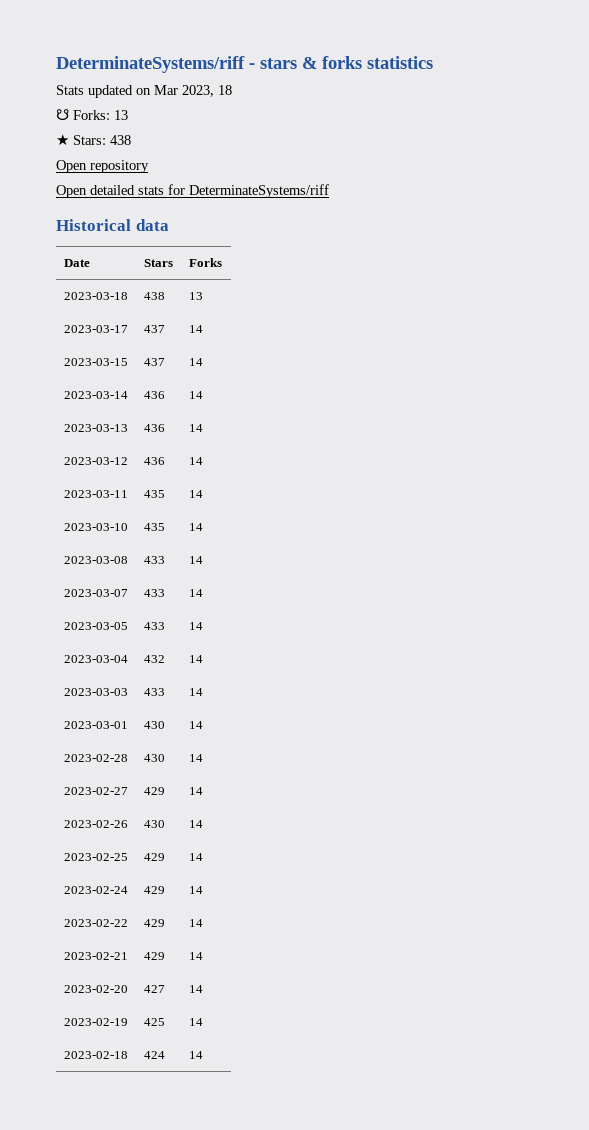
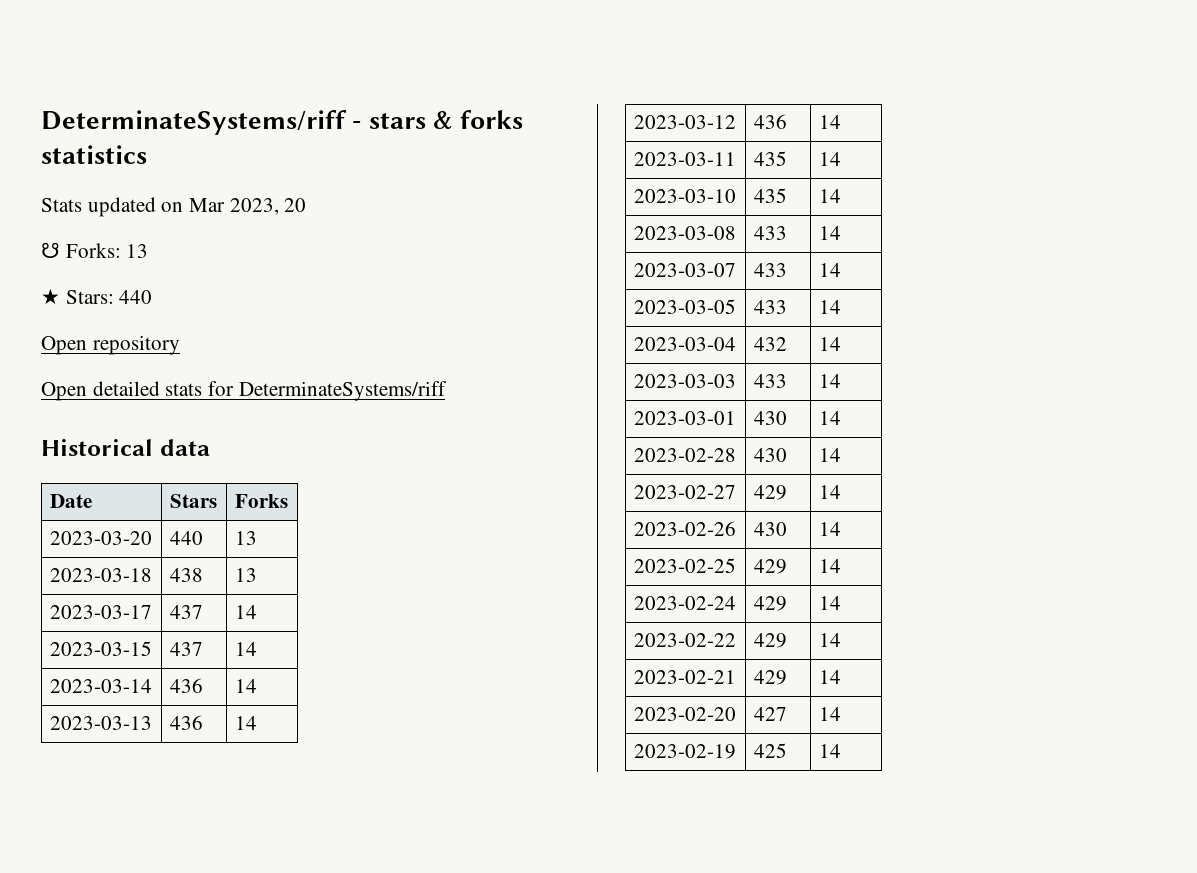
[218,85,232,95] 18 -> [284,198,307,212] 20
[110,135,131,145] 438 -> [119,290,153,304] 440
(222, 262) none -> [49,531,152,545] [169,531,203,545] [234,531,257,545] // 2023-03-20 | 440 | 13
[63,1051,128,1059] [143,1051,165,1059] [188,1051,203,1059] // 2023-02-18 | 424 | 14 -> (841, 751) none

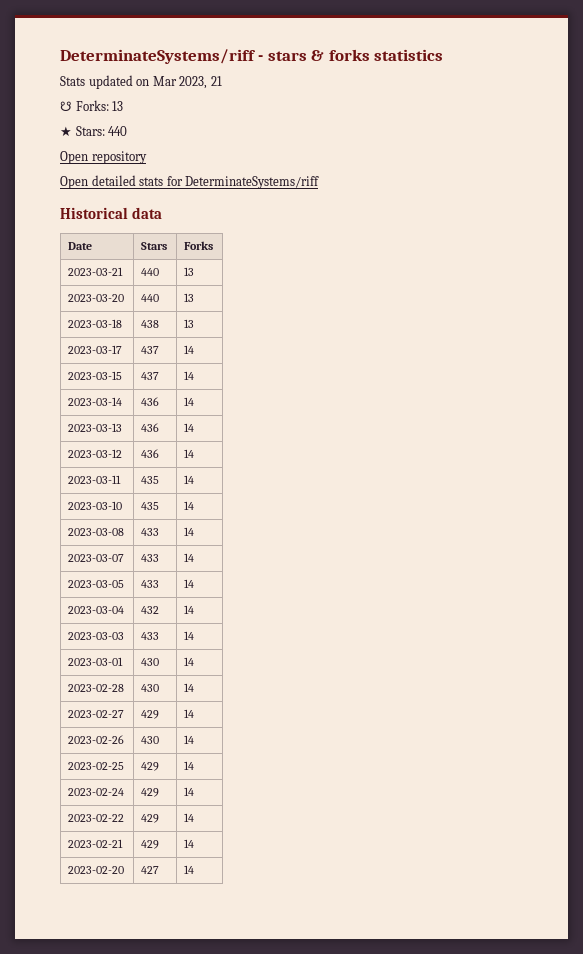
[284,198,307,212] 20 -> [210,76,222,86] 21
(288, 501) none -> [68,267,124,276] [141,268,160,276] [184,267,195,276] // 2023-03-21 | 440 | 13
[633,744,736,759] [753,743,787,758] [818,744,841,758] // 2023-02-19 | 425 | 14 -> (195, 869) none

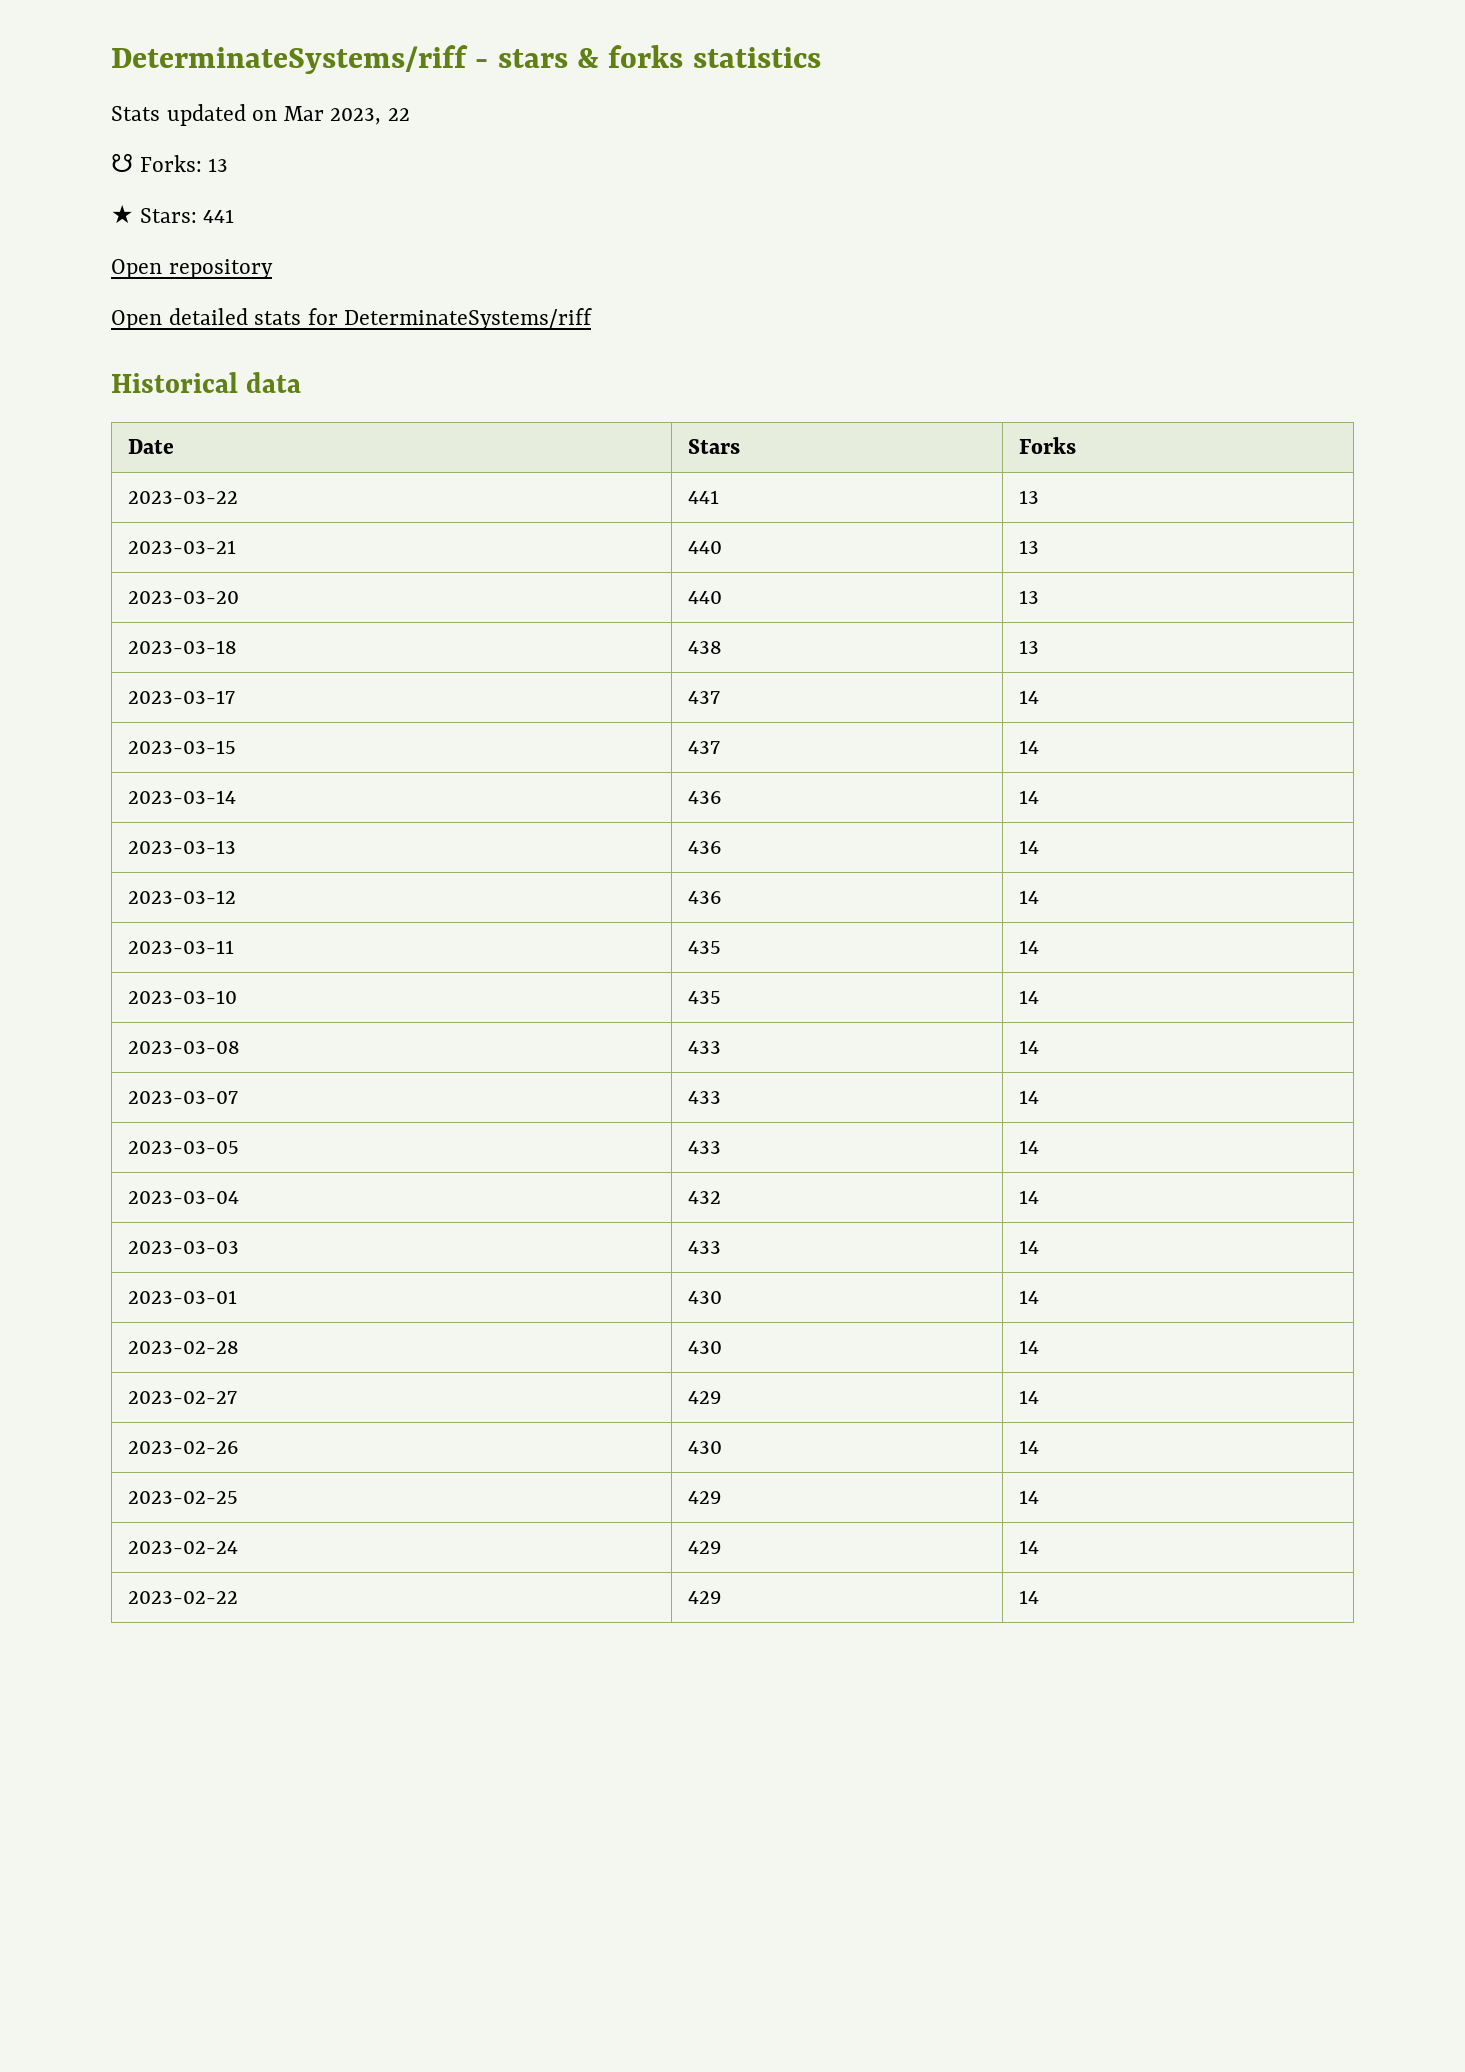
[210,76,222,86] 21 -> [388,108,411,121] 22
[108,126,128,136] 440 -> [203,209,235,223] 441
(214, 245) none -> [127,491,238,504] [687,490,719,504] [1018,490,1039,504] // 2023-03-22 | 441 | 13
[68,839,124,848] [141,840,160,849] [184,839,195,848] [68,866,125,874] [141,866,160,874] [184,865,195,874] // 2023-02-21 | 429 | 14 // 2023-02-20 | 427 | 14 -> (1039, 1597) none

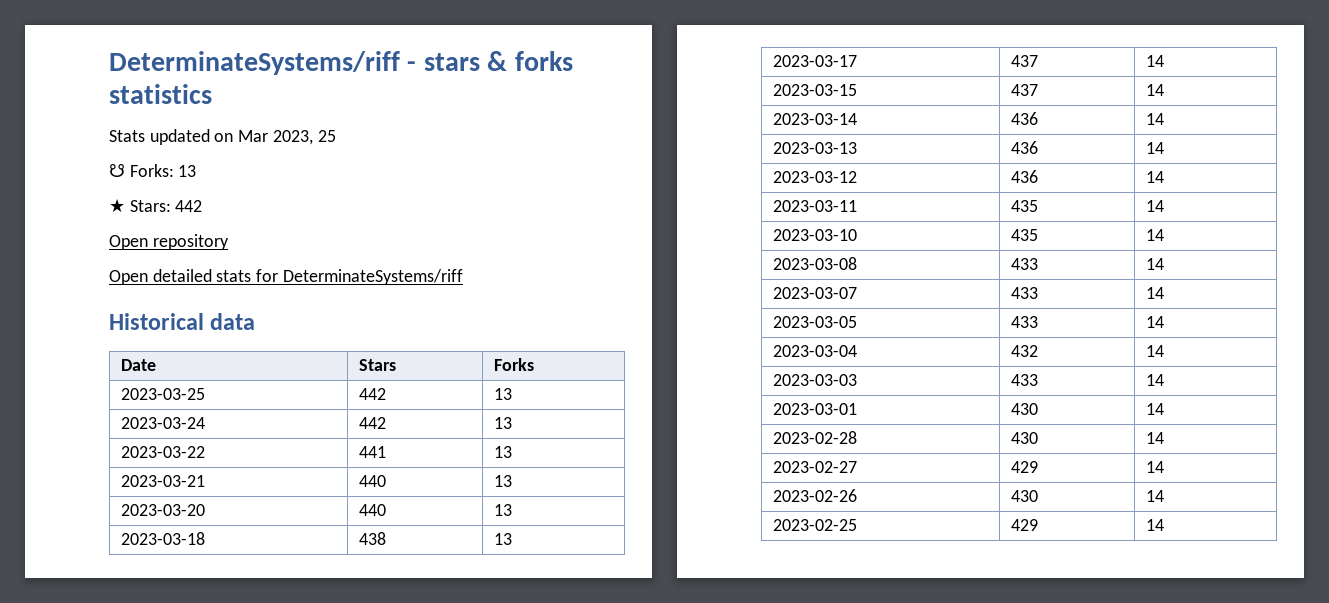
[388,108,411,121] 22 -> [317,130,336,142] 25
[203,209,235,223] 441 -> [175,200,203,212] 442
(1076, 445) none -> [120,388,205,400] [358,388,386,400] [493,388,512,400] [120,417,205,429] [358,417,386,429] [493,417,512,429] // 2023-03-25 | 442 | 13 // 2023-03-24 | 442 | 13
[127,1541,238,1554] [687,1541,722,1554] [1018,1540,1039,1554] [127,1591,238,1604] [687,1591,722,1604] [1018,1590,1039,1604] // 2023-02-24 | 429 | 14 // 2023-02-22 | 429 | 14 -> (1164, 525) none

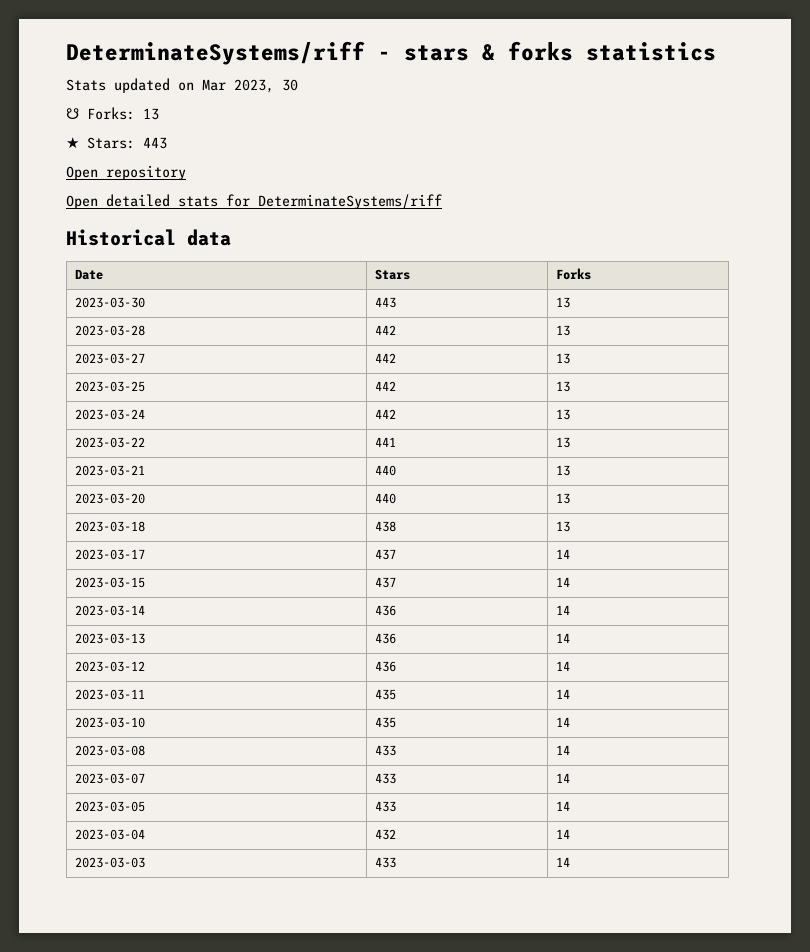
[317,130,336,142] 25 -> [282,79,298,91] 30
[175,200,203,212] 442 -> [143,137,167,149] 443
(534, 364) none -> [74,297,145,308] [374,297,396,308] [555,297,570,308] [74,325,145,336] [374,325,396,335] [555,325,570,336] [74,353,145,364] [374,353,396,363] [555,353,570,364] // 2023-03-30 | 443 | 13 // 2023-03-28 | 442 | 13 // 2023-03-27 | 442 | 13
[772,403,857,415] [1010,403,1038,415] [1145,403,1164,415] [772,431,857,444] [1010,432,1038,444] [1145,432,1164,444] [772,461,857,473] [1010,461,1038,473] [1145,461,1164,473] [772,489,857,502] [1010,490,1038,502] [1145,490,1164,502] [772,519,857,531] [1010,519,1038,531] [1145,519,1164,531] // 2023-03-01 | 430 | 14 // 2023-02-28 | 430 | 14 // 2023-02-27 | 429 | 14 // 2023-02-26 | 430 | 14 // 2023-02-25 | 429 | 14 -> (570, 862) none

